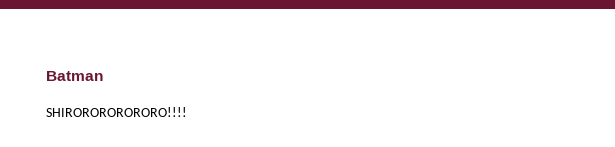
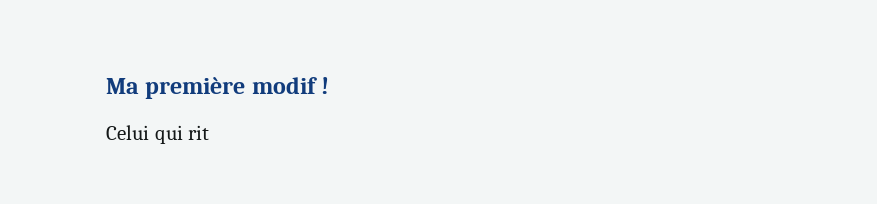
[46,71,103,81] [46,107,187,117] Batman // SHIRORORORORORO!!!! -> [106,77,330,99] [106,125,210,144] Ma première modif ! // Celui qui rit

